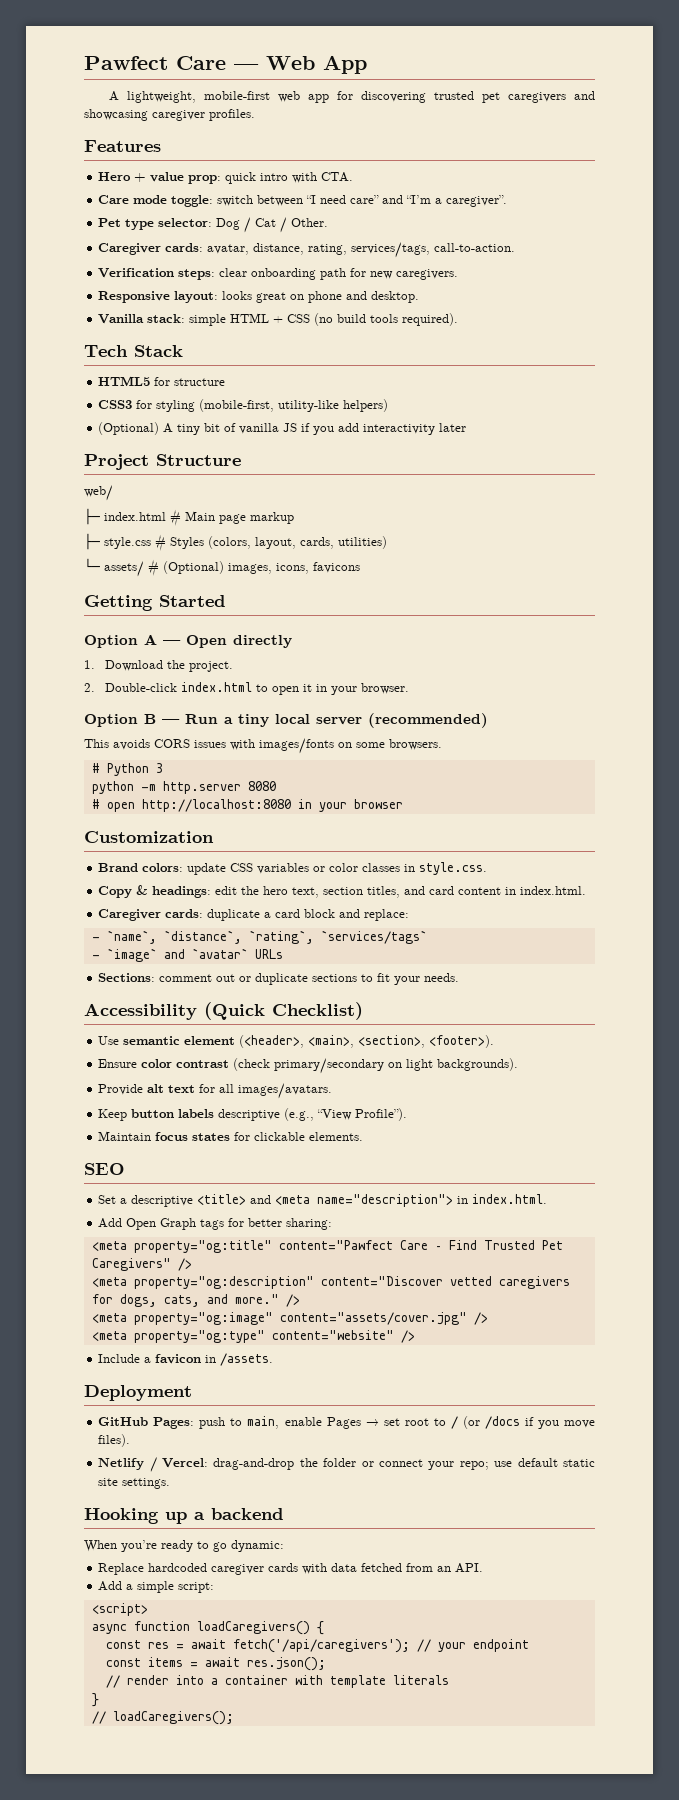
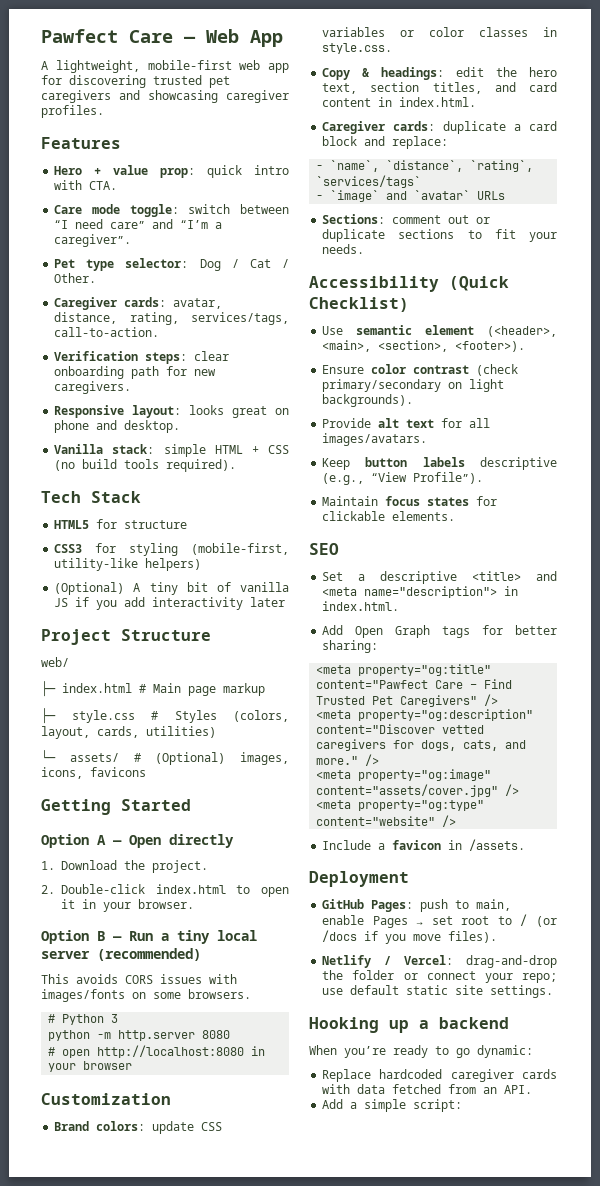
[91,1603,148,1616] [91,1621,324,1635] [105,1639,529,1653] [105,1657,326,1671] [105,1675,449,1688] [91,1693,99,1707] [91,1711,234,1725] // <script> // async function loadCaregivers() { // const res = await fetch('/api/caregivers'); // your endpoint // const items = await res.json(); // // render into a container with template literals // } // // loadCaregivers(); -> (463, 1105) none

